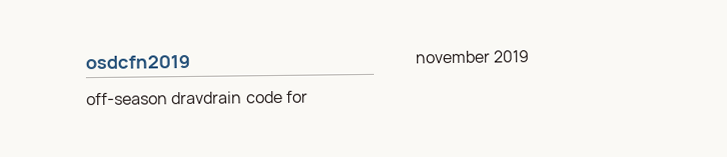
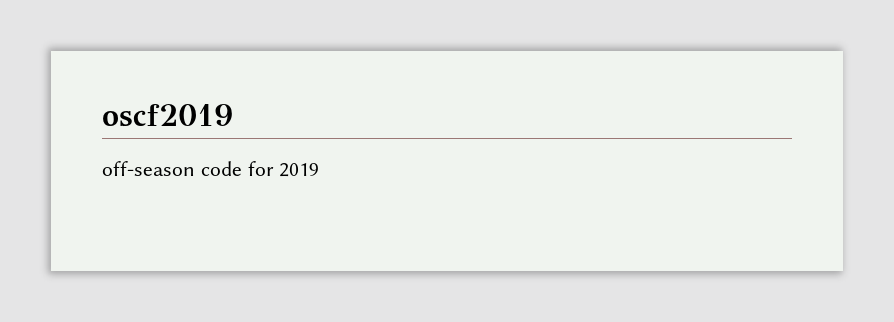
[85,54,191,70] osdcfn2019 -> [102,104,233,127] oscf2019
[171,91,243,105] dravdrain -> (195, 168) none
[415,50,490,64] november -> (274, 168) none

